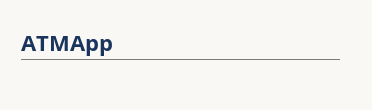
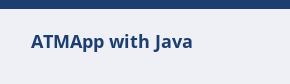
(113, 46) none -> [108,34,193,52] with Java

